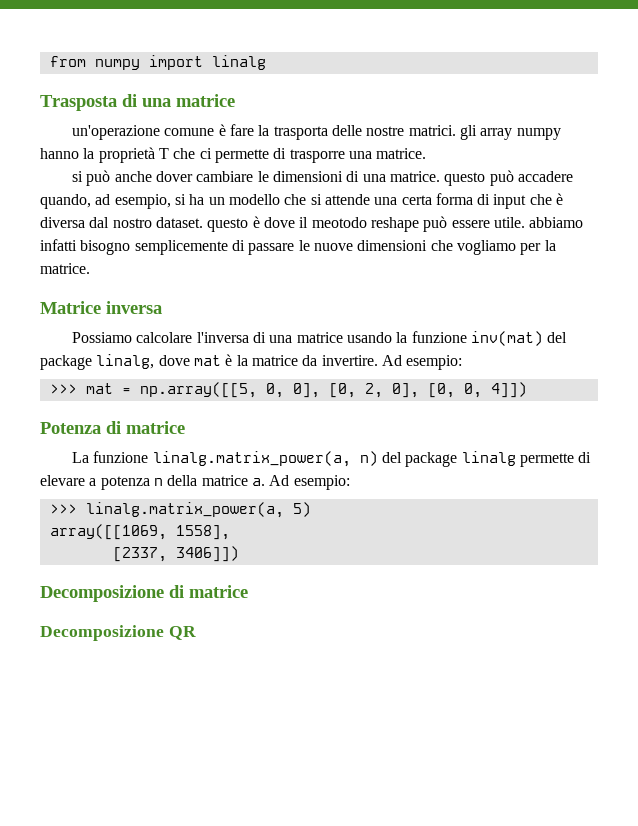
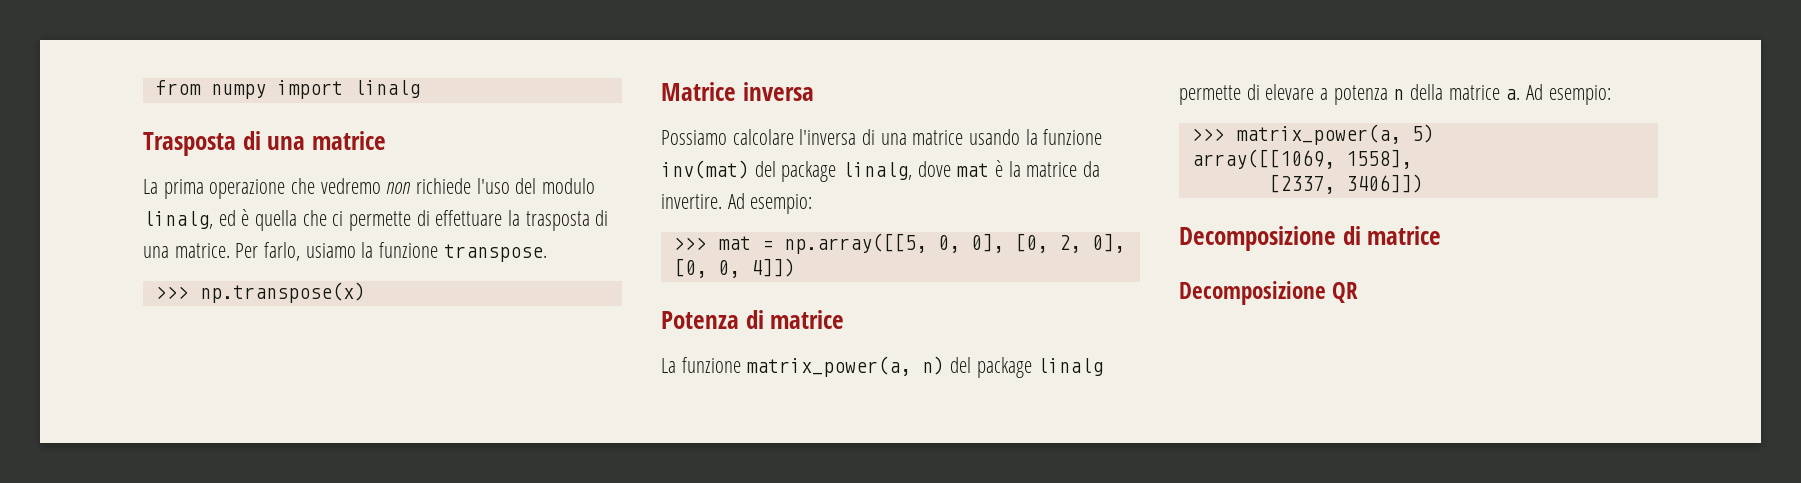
[72,124,561,140] [40,147,427,163] [72,170,573,186] [40,193,564,209] [40,216,584,232] [40,239,556,255] [40,263,90,274] un'operazione comune è fare la trasporta delle nostre matrici. gli array numpy hanno la proprietà T che ci permette di trasporre una matrice. // si può anche dover cambiare le dimensioni di una matrice. questo può accadere quando, ad esempio, si ha un modello che si attende una certa forma di input che è diversa dal nostro dataset. questo è dove il meotodo reshape può essere utile. abbiamo infatti bisogno semplicemente di passare le nuove dimensioni che vogliamo per la matrice. -> [143,178,596,199] [143,209,609,231] [143,242,547,262] [155,282,365,303] La prima operazione che vedremo non richiede l'uso del modulo linalg, ed è quella che ci permette di effettuare la trasposta di una matrice. Per farlo, usiamo la funzione transpose. // >>> np.transpose(x)
[152,451,351,467] linalg.matrix_power(a, -> [746,356,912,377] matrix_power(a,
[85,502,284,518] linalg.matrix_power(a, -> [1235,124,1401,145] matrix_power(a,

